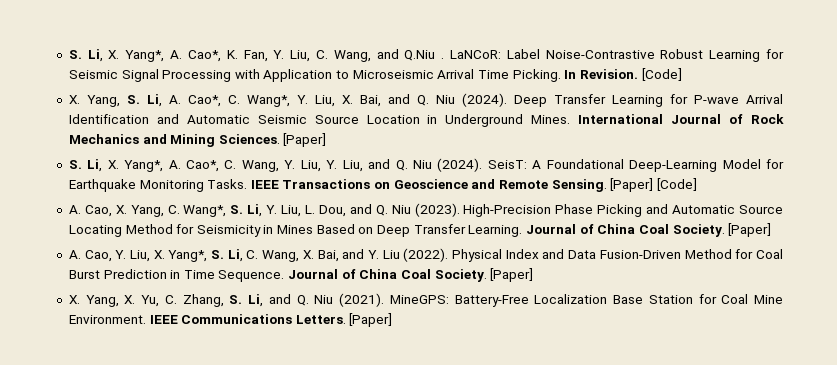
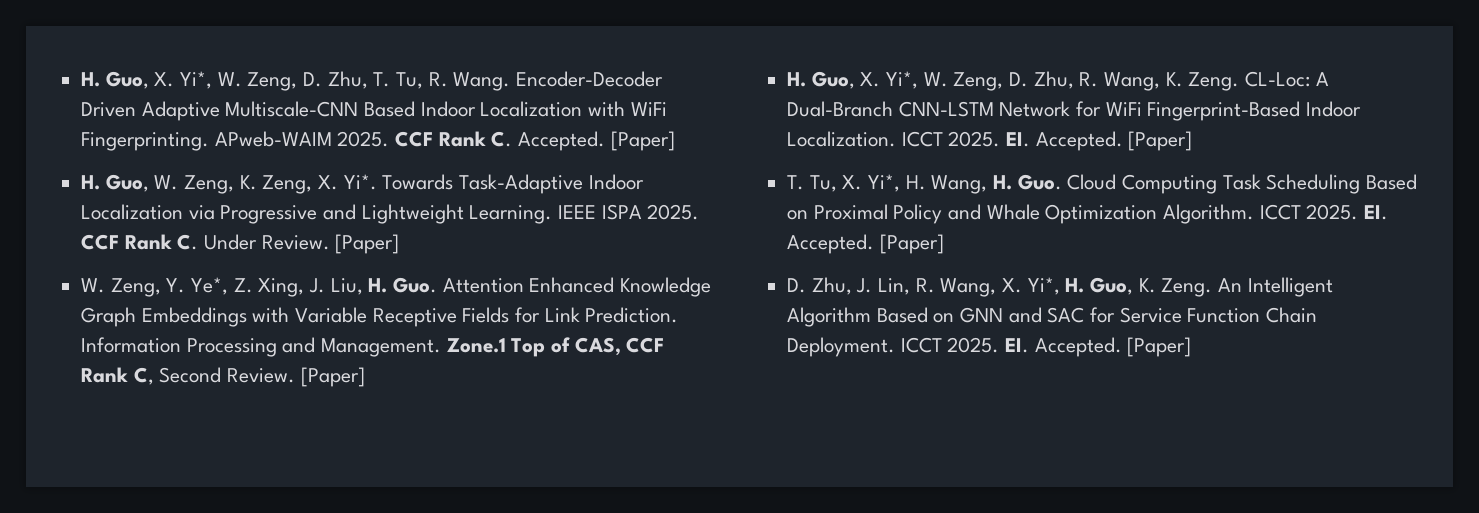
[68,49,785,62] [68,68,682,82] [68,93,784,107] [68,114,784,127] [68,133,327,147] [68,158,785,172] [68,178,697,192] [68,203,783,217] [68,223,772,237] [68,248,783,262] [68,268,534,282] [68,293,783,307] [68,314,346,324] S. Li, X. Yang*, A. Cao*, K. Fan, Y. Liu, C. Wang, and Q.Niu . LaNCoR: Label Noise-Contrastive Robust Learning for Seismic Signal Processing with Application to Microseismic Arrival Time Picking. In Revision. [Code] // X. Yang, S. Li, A. Cao*, C. Wang*, Y. Liu, X. Bai, and Q. Niu (2024). Deep Transfer Learning for P-wave Arrival Identification and Automatic Seismic Source Location in Underground Mines. International Journal of Rock Mechanics and Mining Sciences. [Paper] // S. Li, X. Yang*, A. Cao*, C. Wang, Y. Liu, Y. Liu, and Q. Niu (2024). SeisT: A Foundational Deep-Learning Model for Earthquake Monitoring Tasks. IEEE Transactions on Geoscience and Remote Sensing. [Paper] [Code] // A. Cao, X. Yang, C. Wang*, S. Li, Y. Liu, L. Dou, and Q. Niu (2023). High-Precision Phase Picking and Automatic Source Locating Method for Seismicity in Mines Based on Deep Transfer Learning. Journal of China Coal Society. [Paper] // A. Cao, Y. Liu, X. Yang*, S. Li, C. Wang, X. Bai, and Y. Liu (2022). Physical Index and Data Fusion-Driven Method for Coal Burst Prediction in Time Sequence. Journal of China Coal Society. [Paper] // X. Yang, X. Yu, C. Zhang, S. Li, and Q. Niu (2021). MineGPS: Battery-Free Localization Base Station for Coal Mine Environment. IEEE Communications Letters. -> [81,71,664,91] [81,101,667,121] [81,131,675,151] [81,174,644,194] [81,204,700,224] [81,234,400,254] [81,277,712,297] [81,307,679,327] [81,337,665,357] [81,367,365,387] [787,71,1329,91] [787,101,1362,121] [787,131,1193,151] [787,174,1418,194] [787,204,1389,224] [787,234,944,254] [787,277,1333,297] [787,307,1318,327] [787,337,1122,357] H. Guo, X. Yi*, W. Zeng, D. Zhu, T. Tu, R. Wang. Encoder-Decoder Driven Adaptive Multiscale-CNN Based Indoor Localization with WiFi Fingerprinting. APweb-WAIM 2025. CCF Rank C. Accepted. [Paper] // H. Guo, W. Zeng, K. Zeng, X. Yi*. Towards Task-Adaptive Indoor Localization via Progressive and Lightweight Learning. IEEE ISPA 2025. CCF Rank C. Under Review. [Paper] // W. Zeng, Y. Ye*, Z. Xing, J. Liu, H. Guo. Attention Enhanced Knowledge Graph Embeddings with Variable Receptive Fields for Link Prediction. Information Processing and Management. Zone.1 Top of CAS, CCF Rank C, Second Review. [Paper] // H. Guo, X. Yi*, W. Zeng, D. Zhu, R. Wang, K. Zeng. CL-Loc: A Dual-Branch CNN-LSTM Network for WiFi Fingerprint-Based Indoor Localization. ICCT 2025. EI. Accepted. [Paper] // T. Tu, X. Yi*, H. Wang, H. Guo. Cloud Computing Task Scheduling Based on Proximal Policy and Whale Optimization Algorithm. ICCT 2025. EI. Accepted. [Paper] // D. Zhu, J. Lin, R. Wang, X. Yi*, H. Guo, K. Zeng. An Intelligent Algorithm Based on GNN and SAC for Service Function Chain Deployment. ICCT 2025. EI. Accepted.

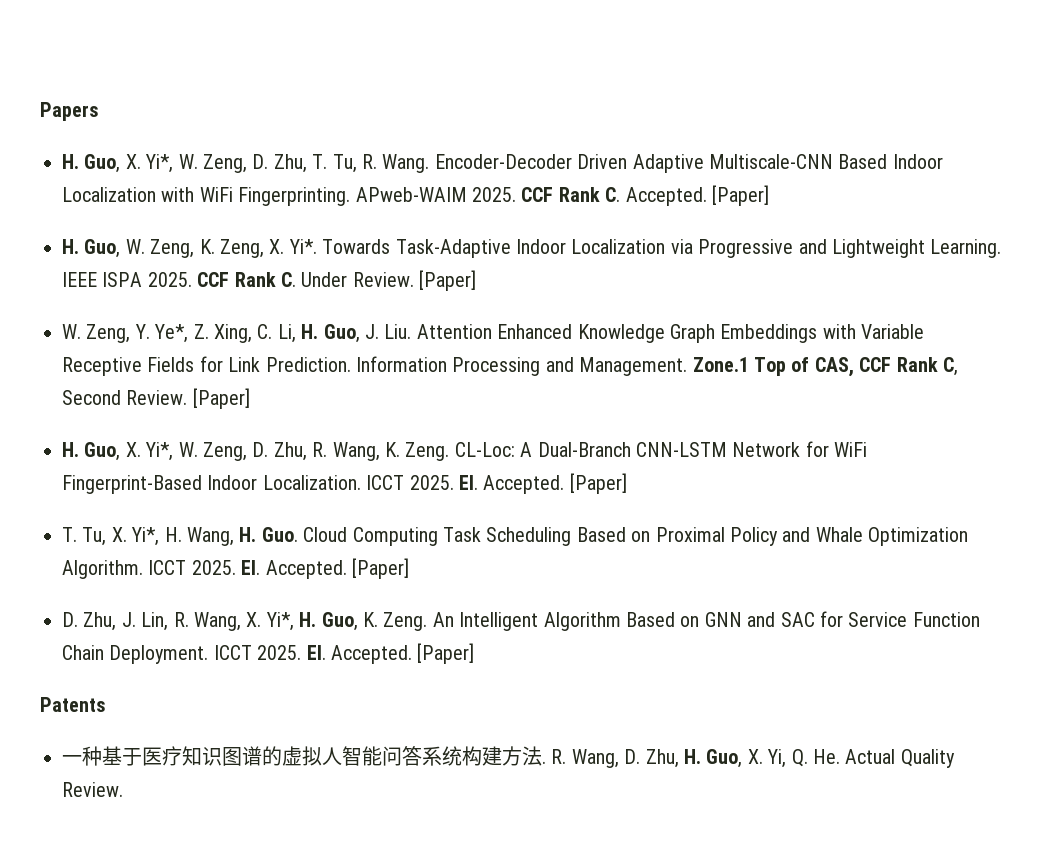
(81, 79) none -> [40,102,99,121] Papers //
[309,277,438,295] J. Liu, H. Guo. -> [257,324,412,343] C. Li, H. Guo, J. Liu.
(1192, 347) none -> [40,697,106,712] [62,746,955,768] [62,782,123,797] // Patents // 一种基于医疗知识图谱的虚拟人智能问答系统构建方法. R. Wang, D. Zhu, H. Guo, X. Yi, Q. He. Actual Quality Review.

